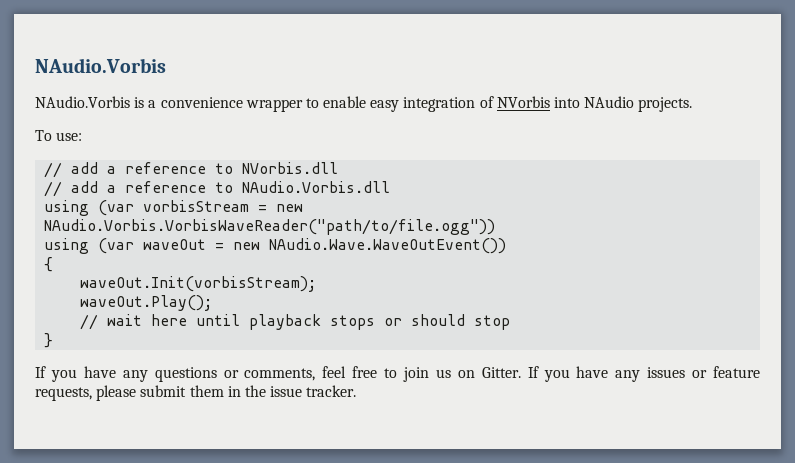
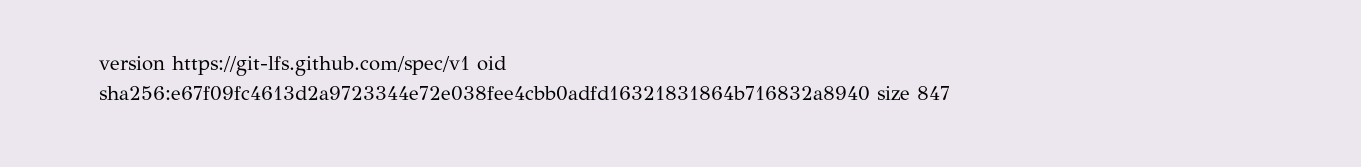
[35,58,166,73] [35,96,693,112] [35,130,83,141] [44,162,339,178] [44,181,391,197] [44,200,304,216] [44,219,496,235] [44,238,507,254] [44,257,54,272] [80,276,317,292] [80,295,213,311] [80,314,511,330] [44,333,54,348] [35,366,760,382] [35,385,357,401] NAudio.Vorbis // NAudio.Vorbis is a convenience wrapper to enable easy integration of NVorbis into NAudio projects. // To use: // // add a reference to NVorbis.dll // // add a reference to NAudio.Vorbis.dll // using (var vorbisStream = new NAudio.Vorbis.VorbisWaveReader("path/to/file.ogg")) // using (var waveOut = new NAudio.Wave.WaveOutEvent()) // { // waveOut.Init(vorbisStream); // waveOut.Play(); // // wait here until playback stops or should stop // } // If you have any questions or comments, feel free to join us on Gitter. If you have any issues or feature requests, please submit them in the issue tracker. -> [99,56,507,76] [99,86,950,101] version https://git-lfs.github.com/spec/v1 oid sha256:e67f09fc4613d2a9723344e72e038fee4cbb0adfd16321831864b716832a8940 size 847

